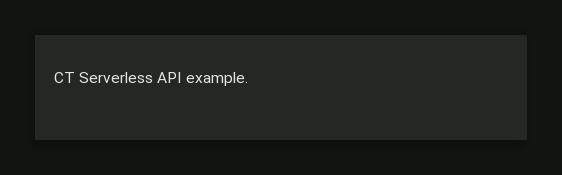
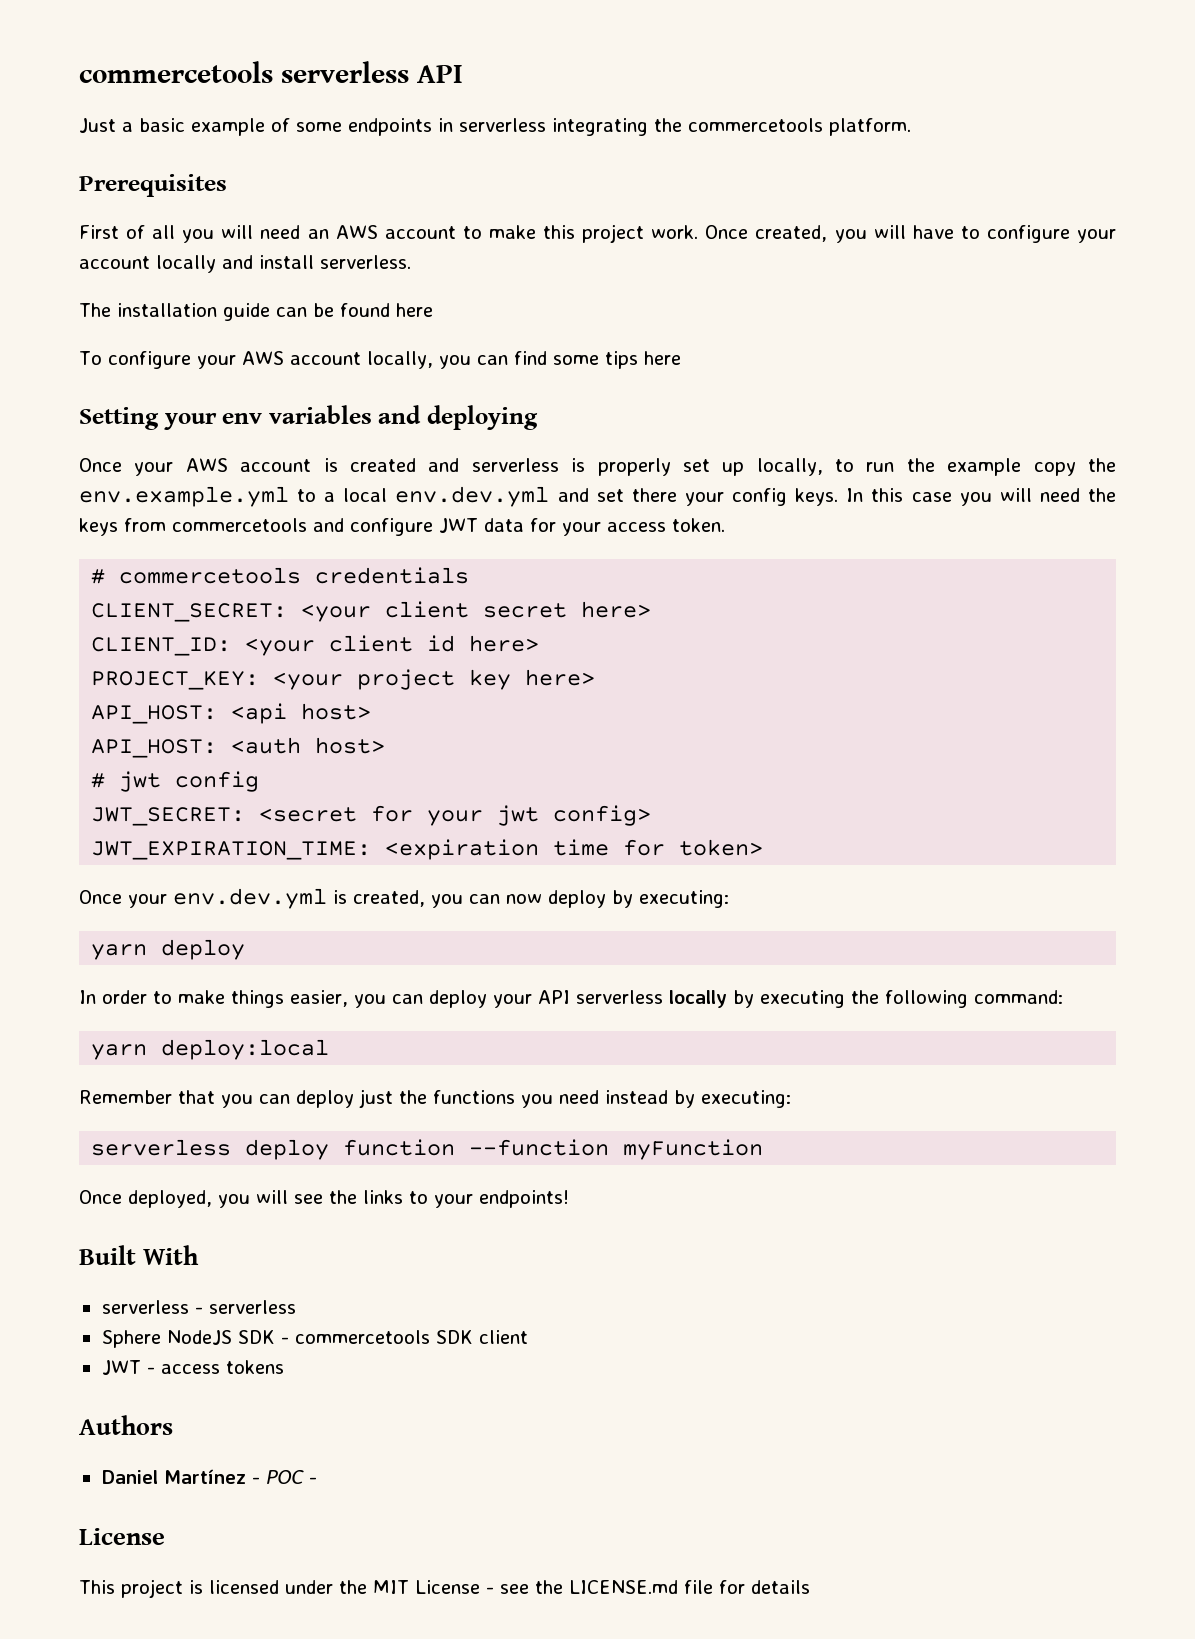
[54,72,248,86] CT Serverless API example. -> [79,61,463,83] [79,118,911,136] [79,174,227,197] [79,224,1116,243] [79,255,411,273] [79,303,433,321] [79,351,681,369] [79,405,539,430] [79,458,1117,476] [79,486,1116,507] [79,518,725,536] [91,567,470,584] [91,601,652,622] [91,635,540,656] [91,669,596,690] [91,703,372,724] [91,737,386,758] [91,771,260,792] [91,805,652,826] [91,839,764,860] [79,888,729,909] [91,939,246,960] [79,990,1063,1008] [91,1039,330,1060] [79,1089,791,1108] [91,1139,764,1160] [79,1190,569,1208] [79,1245,200,1265] [101,1300,296,1314] [101,1330,528,1348] [101,1360,284,1375] [79,1415,173,1435] [101,1469,317,1484] [79,1528,165,1545] [79,1579,810,1598] commercetools serverless API // Just a basic example of some endpoints in serverless integrating the commercetools platform. // Prerequisites // First of all you will need an AWS account to make this project work. Once created, you will have to configure your account locally and install serverless. // The installation guide can be found here // To configure your AWS account locally, you can find some tips here // Setting your env variables and deploying // Once your AWS account is created and serverless is properly set up locally, to run the example copy the env.example.yml to a local env.dev.yml and set there your config keys. In this case you will need the keys from commercetools and configure JWT data for your access token. // # commercetools credentials // CLIENT_SECRET: <your client secret here> // CLIENT_ID: <your client id here> // PROJECT_KEY: <your project key here> // API_HOST: <api host> // API_HOST: <auth host> // # jwt config // JWT_SECRET: <secret for your jwt config> // JWT_EXPIRATION_TIME: <expiration time for token> // Once your env.dev.yml is created, you can now deploy by executing: // yarn deploy // In order to make things easier, you can deploy your API serverless locally by executing the following command: // yarn deploy:local // Remember that you can deploy just the functions you need instead by executing: // serverless deploy function --function myFunction // Once deployed, you will see the links to your endpoints! // Built With // serverless - serverless // Sphere NodeJS SDK - commercetools SDK client // JWT - access tokens // Authors // Daniel Martínez - POC - // License // This project is licensed under the MIT License - see the LICENSE.md file for details

